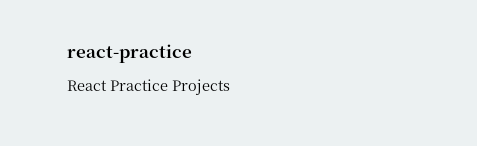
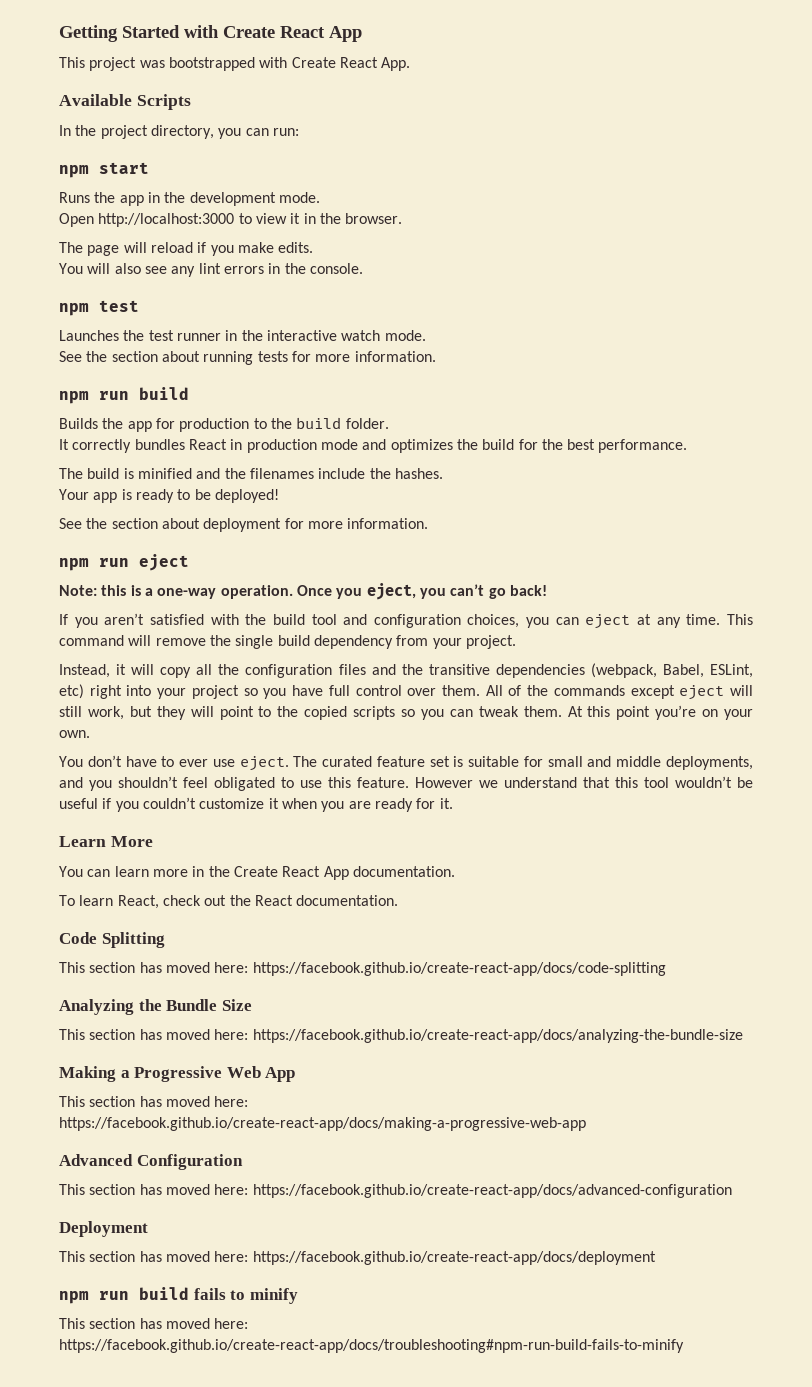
[67,44,192,63] [67,79,230,95] react-practice // React Practice Projects -> [59,25,362,42] [59,57,411,71] [59,94,191,110] [59,125,299,139] [59,162,149,178] [59,192,320,206] [59,213,403,227] [59,242,314,256] [59,263,363,277] [59,300,139,316] [59,330,426,341] [59,351,436,365] [59,387,189,404] [59,417,389,432] [59,439,688,453] [59,468,443,479] [59,489,279,503] [59,518,429,532] [59,554,189,571] [59,583,547,600] [59,613,753,629] [59,635,516,649] [59,663,753,678] [59,684,753,700] [59,705,753,720] [59,730,90,738] [59,755,753,771] [59,776,753,791] [59,797,453,812] [59,836,153,847] [59,866,455,880] [59,895,399,909] [59,932,165,948] [59,962,666,976] [59,999,252,1015] [59,1029,743,1043] [59,1066,296,1082] [59,1096,249,1107] [59,1117,586,1131] [59,1154,243,1170] [59,1184,732,1198] [59,1221,148,1237] [59,1251,656,1265] [59,1287,298,1304] [59,1318,249,1329] [59,1339,684,1353] Getting Started with Create React App // This project was bootstrapped with Create React App. // Available Scripts // In the project directory, you can run: // npm start // Runs the app in the development mode. // Open http://localhost:3000 to view it in the browser. // The page will reload if you make edits. // You will also see any lint errors in the console. // npm test // Launches the test runner in the interactive watch mode. // See the section about running tests for more information. // npm run build // Builds the app for production to the build folder. // It correctly bundles React in production mode and optimizes the build for the best performance. // The build is minified and the filenames include the hashes. // Your app is ready to be deployed! // See the section about deployment for more information. // npm run eject // Note: this is a one-way operation. Once you eject, you can’t go back! // If you aren’t satisfied with the build tool and configuration choices, you can eject at any time. This command will remove the single build dependency from your project. // Instead, it will copy all the configuration files and the transitive dependencies (webpack, Babel, ESLint, etc) right into your project so you have full control over them. All of the commands except eject will still work, but they will point to the copied scripts so you can tweak them. At this point you’re on your own. // You don’t have to ever use eject. The curated feature set is suitable for small and middle deployments, and you shouldn’t feel obligated to use this feature. However we understand that this tool wouldn’t be useful if you couldn’t customize it when you are ready for it. // Learn More // You can learn more in the Create React App documentation. // To learn React, check out the React documentation. // Code Splitting // This section has moved here: https://facebook.github.io/create-react-app/docs/code-splitting // Analyzing the Bundle Size // This section has moved here: https://facebook.github.io/create-react-app/docs/analyzing-the-bundle-size // Making a Progressive Web App // This section has moved here: https://facebook.github.io/create-react-app/docs/making-a-progressive-web-app // Advanced Configuration // This section has moved here: https://facebook.github.io/create-react-app/docs/advanced-configuration // Deployment // This section has moved here: https://facebook.github.io/create-react-app/docs/deployment // npm run build fails to minify // This section has moved here: https://facebook.github.io/create-react-app/docs/troubleshooting#npm-run-build-fails-to-minify

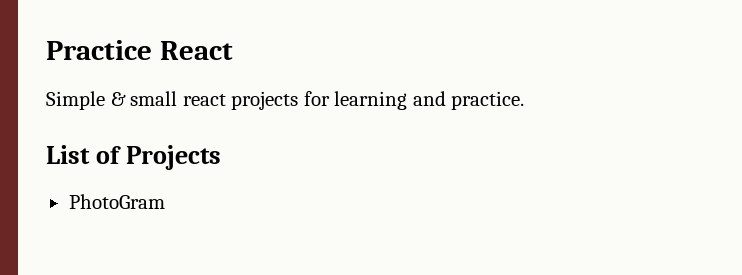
[59,25,362,42] [59,57,411,71] [59,94,191,110] [59,125,299,139] [59,162,149,178] [59,192,320,206] [59,213,403,227] [59,242,314,256] [59,263,363,277] [59,300,139,316] [59,330,426,341] [59,351,436,365] [59,387,189,404] [59,417,389,432] [59,439,688,453] [59,468,443,479] [59,489,279,503] [59,518,429,532] [59,554,189,571] [59,583,547,600] [59,613,753,629] [59,635,516,649] [59,663,753,678] [59,684,753,700] [59,705,753,720] [59,730,90,738] [59,755,753,771] [59,776,753,791] [59,797,453,812] [59,836,153,847] [59,866,455,880] [59,895,399,909] [59,932,165,948] [59,962,666,976] [59,999,252,1015] [59,1029,743,1043] [59,1066,296,1082] [59,1096,249,1107] [59,1117,586,1131] [59,1154,243,1170] [59,1184,732,1198] [59,1221,148,1237] [59,1251,656,1265] [59,1287,298,1304] [59,1318,249,1329] [59,1339,684,1353] Getting Started with Create React App // This project was bootstrapped with Create React App. // Available Scripts // In the project directory, you can run: // npm start // Runs the app in the development mode. // Open http://localhost:3000 to view it in the browser. // The page will reload if you make edits. // You will also see any lint errors in the console. // npm test // Launches the test runner in the interactive watch mode. // See the section about running tests for more information. // npm run build // Builds the app for production to the build folder. // It correctly bundles React in production mode and optimizes the build for the best performance. // The build is minified and the filenames include the hashes. // Your app is ready to be deployed! // See the section about deployment for more information. // npm run eject // Note: this is a one-way operation. Once you eject, you can’t go back! // If you aren’t satisfied with the build tool and configuration choices, you can eject at any time. This command will remove the single build dependency from your project. // Instead, it will copy all the configuration files and the transitive dependencies (webpack, Babel, ESLint, etc) right into your project so you have full control over them. All of the commands except eject will still work, but they will point to the copied scripts so you can tweak them. At this point you’re on your own. // You don’t have to ever use eject. The curated feature set is suitable for small and middle deployments, and you shouldn’t feel obligated to use this feature. However we understand that this tool wouldn’t be useful if you couldn’t customize it when you are ready for it. // Learn More // You can learn more in the Create React App documentation. // To learn React, check out the React documentation. // Code Splitting // This section has moved here: https://facebook.github.io/create-react-app/docs/code-splitting // Analyzing the Bundle Size // This section has moved here: https://facebook.github.io/create-react-app/docs/analyzing-the-bundle-size // Making a Progressive Web App // This section has moved here: https://facebook.github.io/create-react-app/docs/making-a-progressive-web-app // Advanced Configuration // This section has moved here: https://facebook.github.io/create-react-app/docs/advanced-configuration // Deployment // This section has moved here: https://facebook.github.io/create-react-app/docs/deployment // npm run build fails to minify // This section has moved here: https://facebook.github.io/create-react-app/docs/troubleshooting#npm-run-build-fails-to-minify -> [46,40,233,60] [46,91,525,110] [46,145,221,170] [68,194,165,209] Practice React // Simple & small react projects for learning and practice. // List of Projects // PhotoGram

